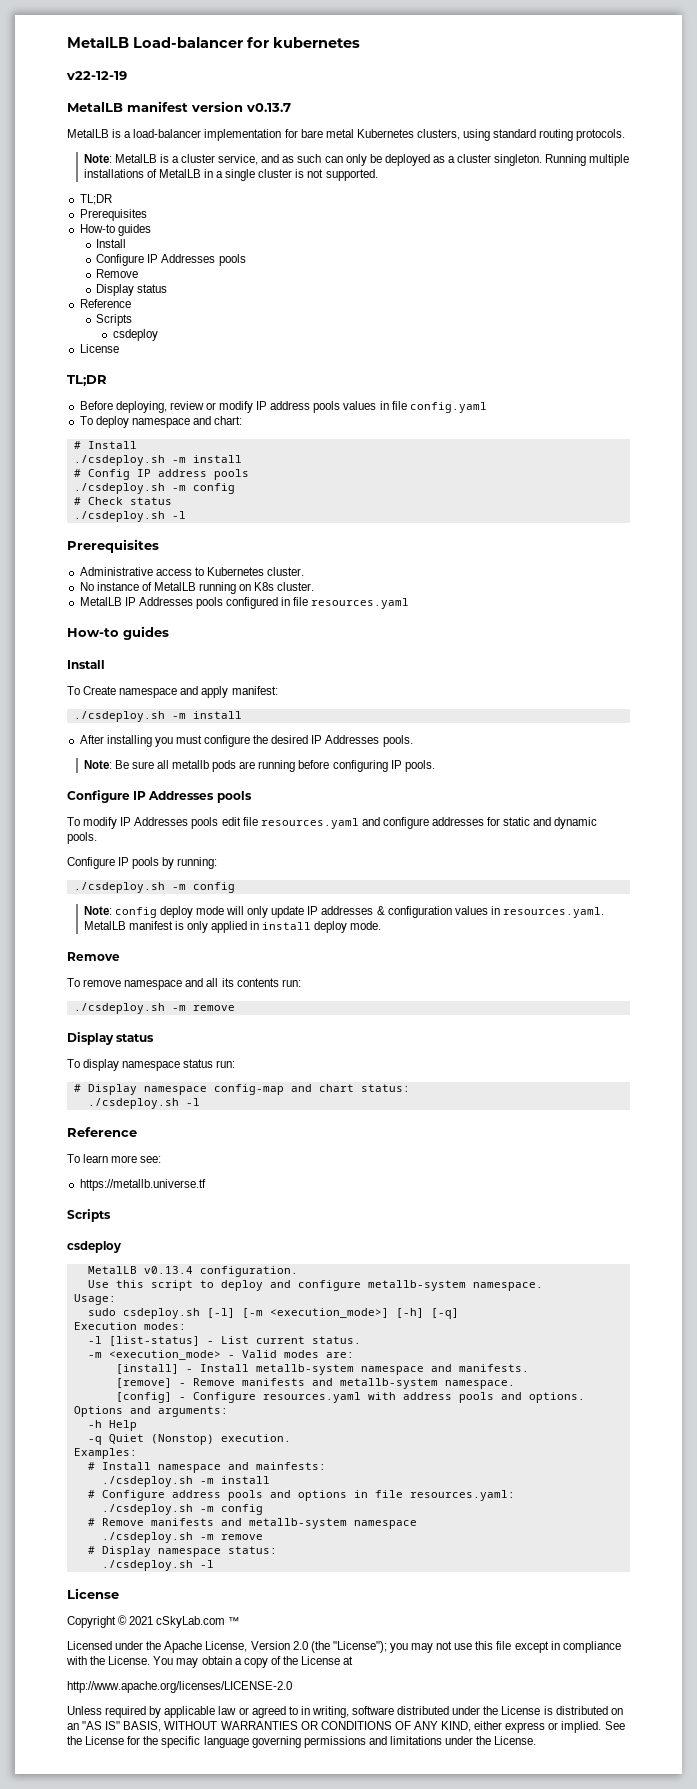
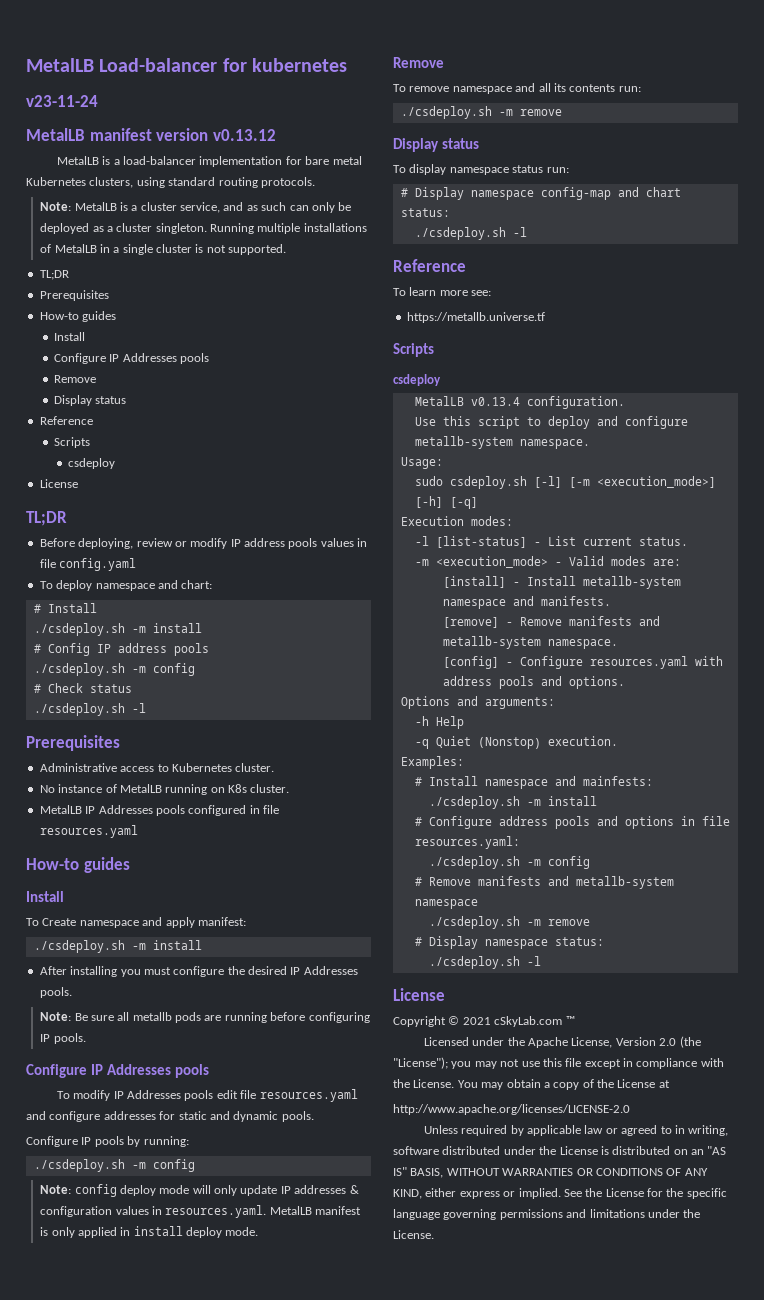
[66,71,127,80] v22-12-19 -> [26,95,98,107] v23-11-24
[246,103,291,112] v0.13.7 -> [212,129,276,141] v0.13.12

